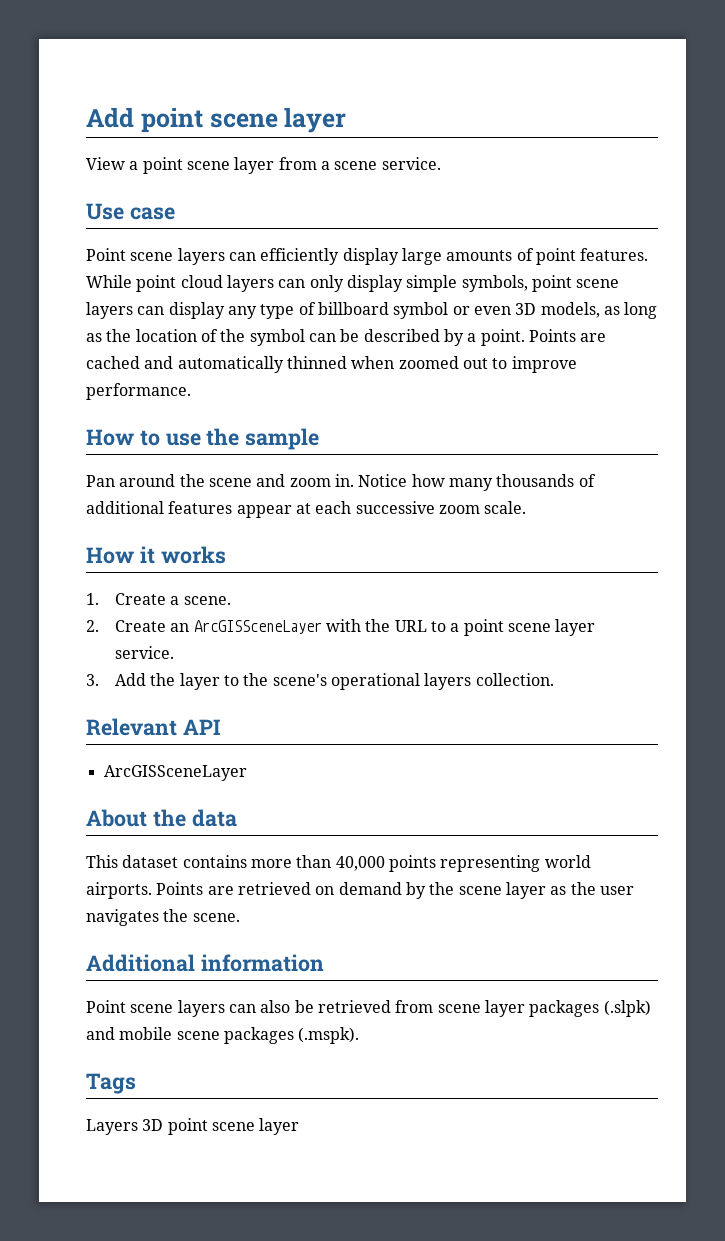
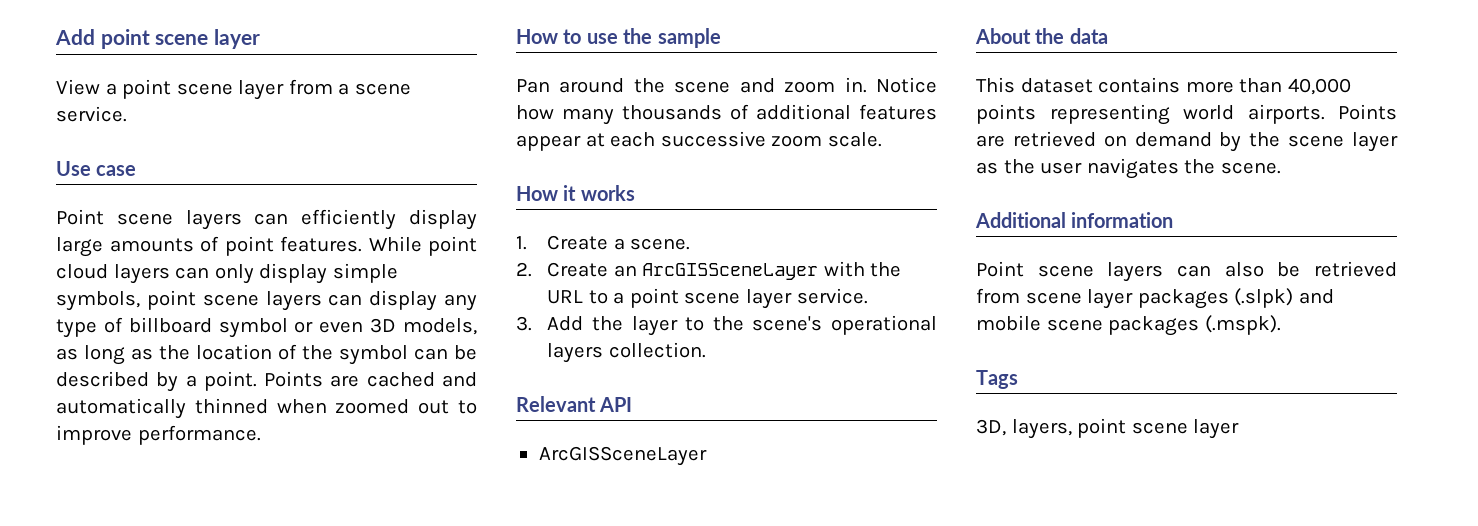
[86,1119,164,1135] Layers 3D -> [976,419,1072,439] 3D, layers,

